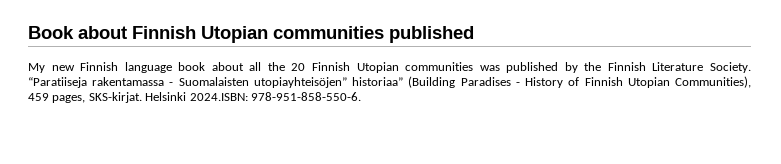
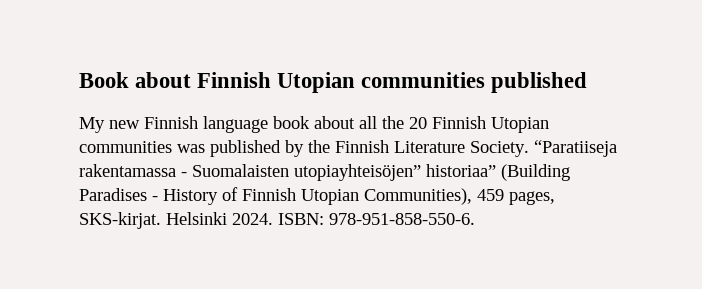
[189,93,248,101] 2024.ISBN: -> [232,213,324,225] 2024. ISBN:

